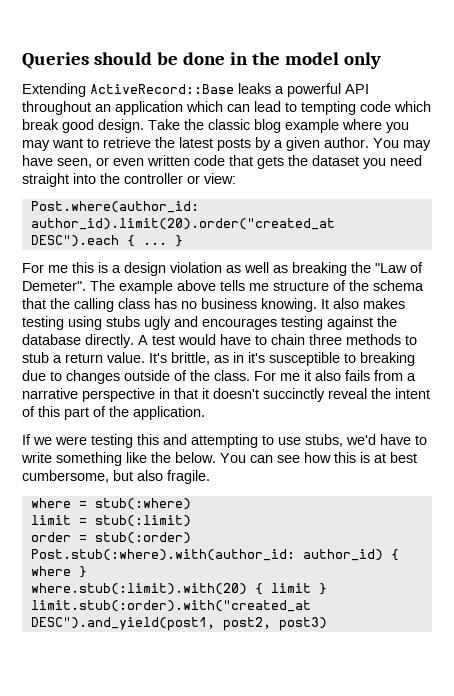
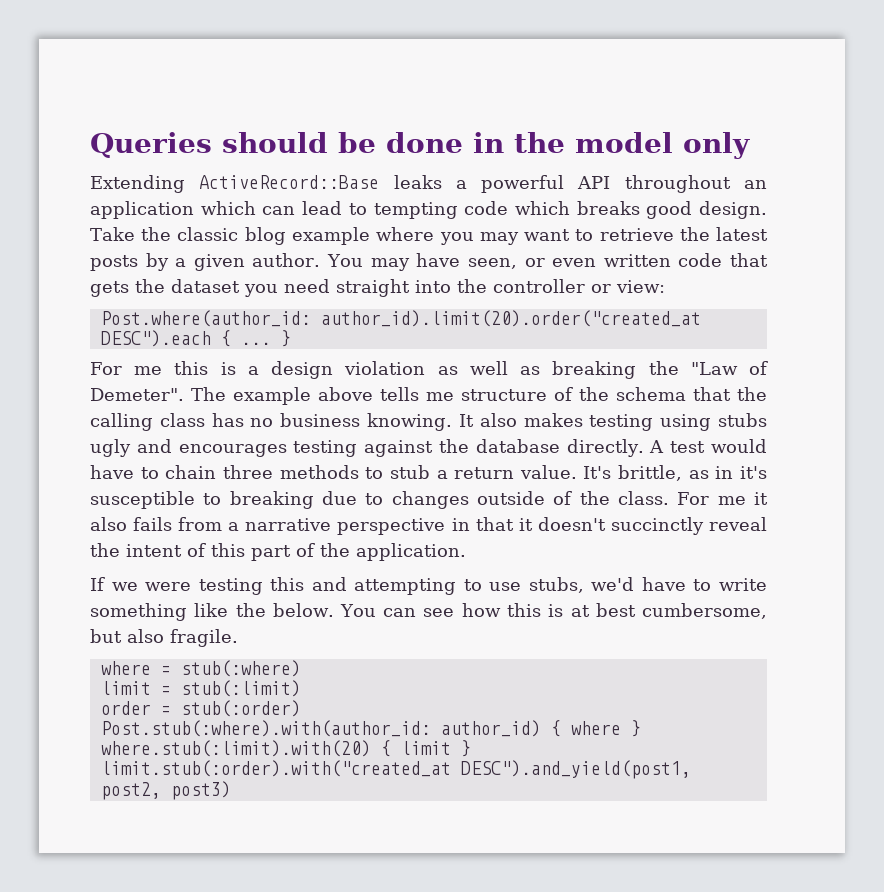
[22,119,59,130] break -> [576,201,640,215] breaks

